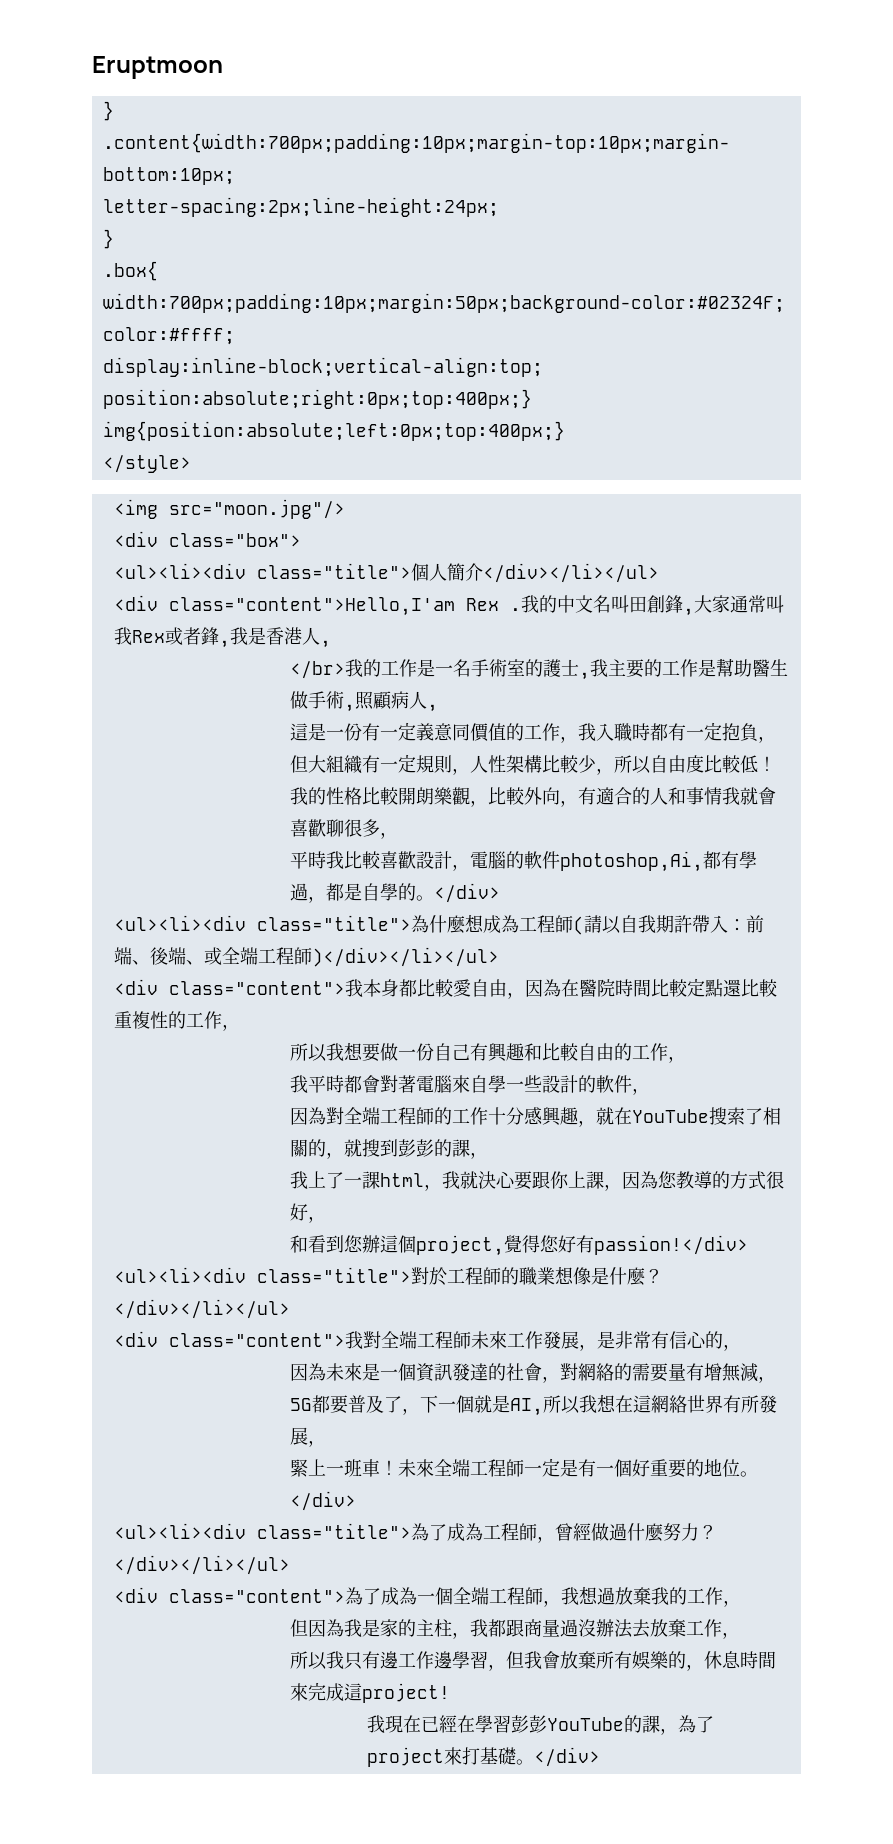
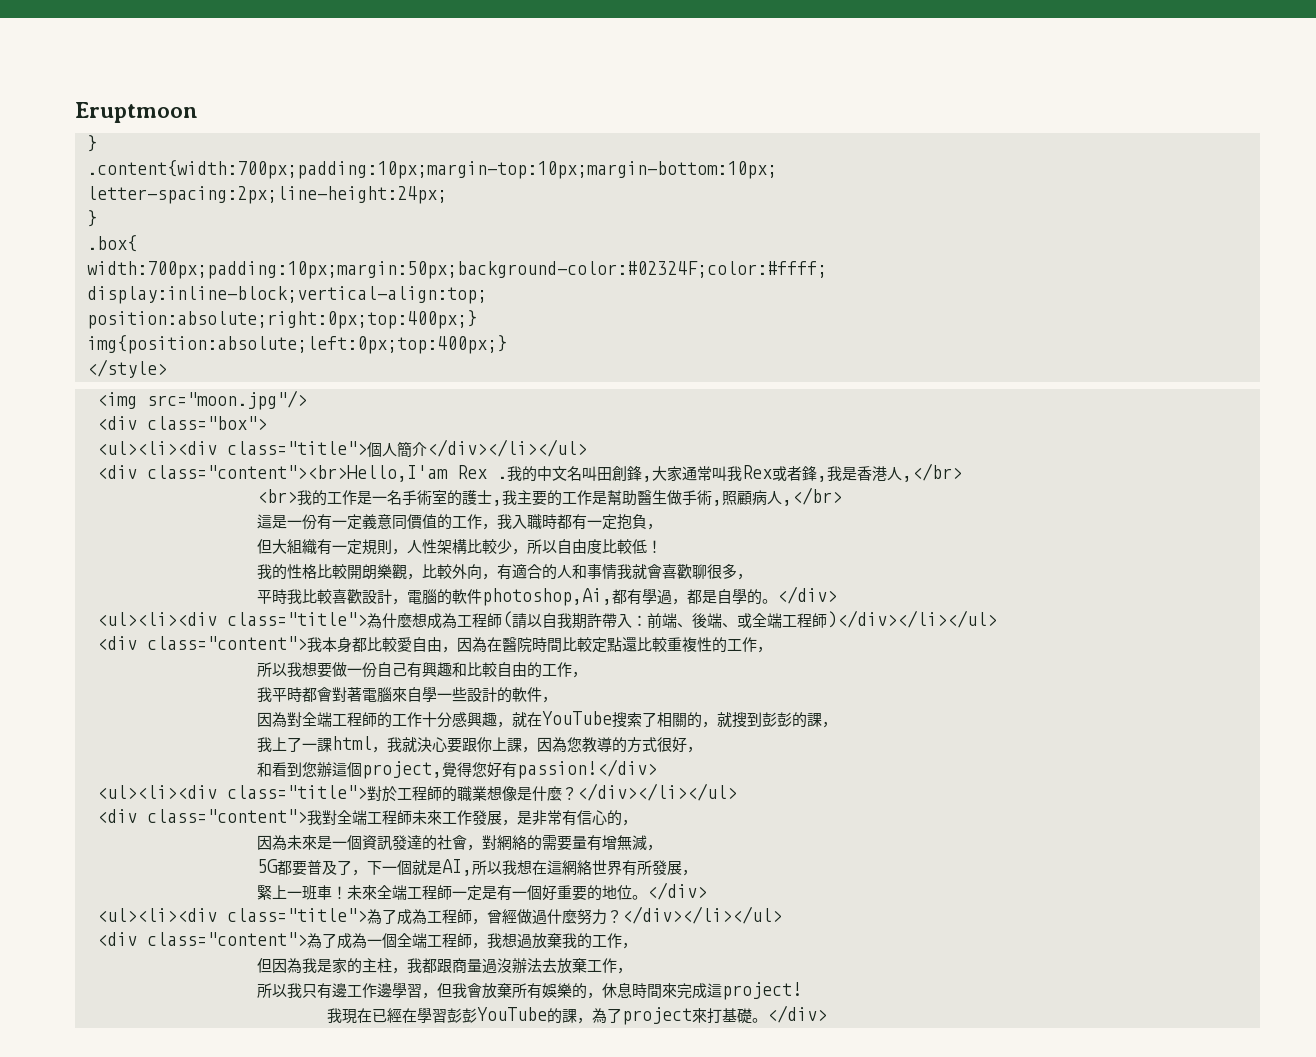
[168,597,455,616] class="content">Hello,I'am -> [147,465,448,482] class="content"><br>Hello,I'am
[319,640,331,648] [289,661,345,679] , // </br> -> [902,463,962,482] [257,489,297,503] ,</br> // <br>
[426,704,438,712] , -> [782,487,842,506] ,</br>

